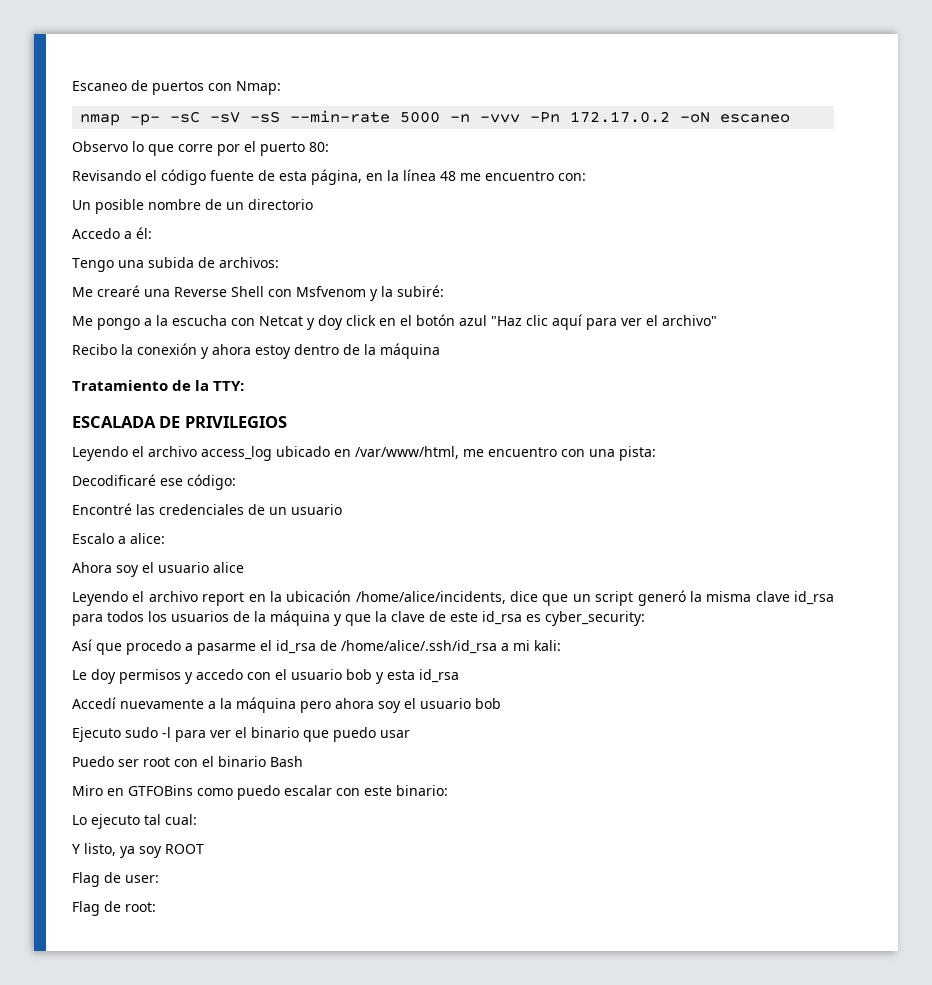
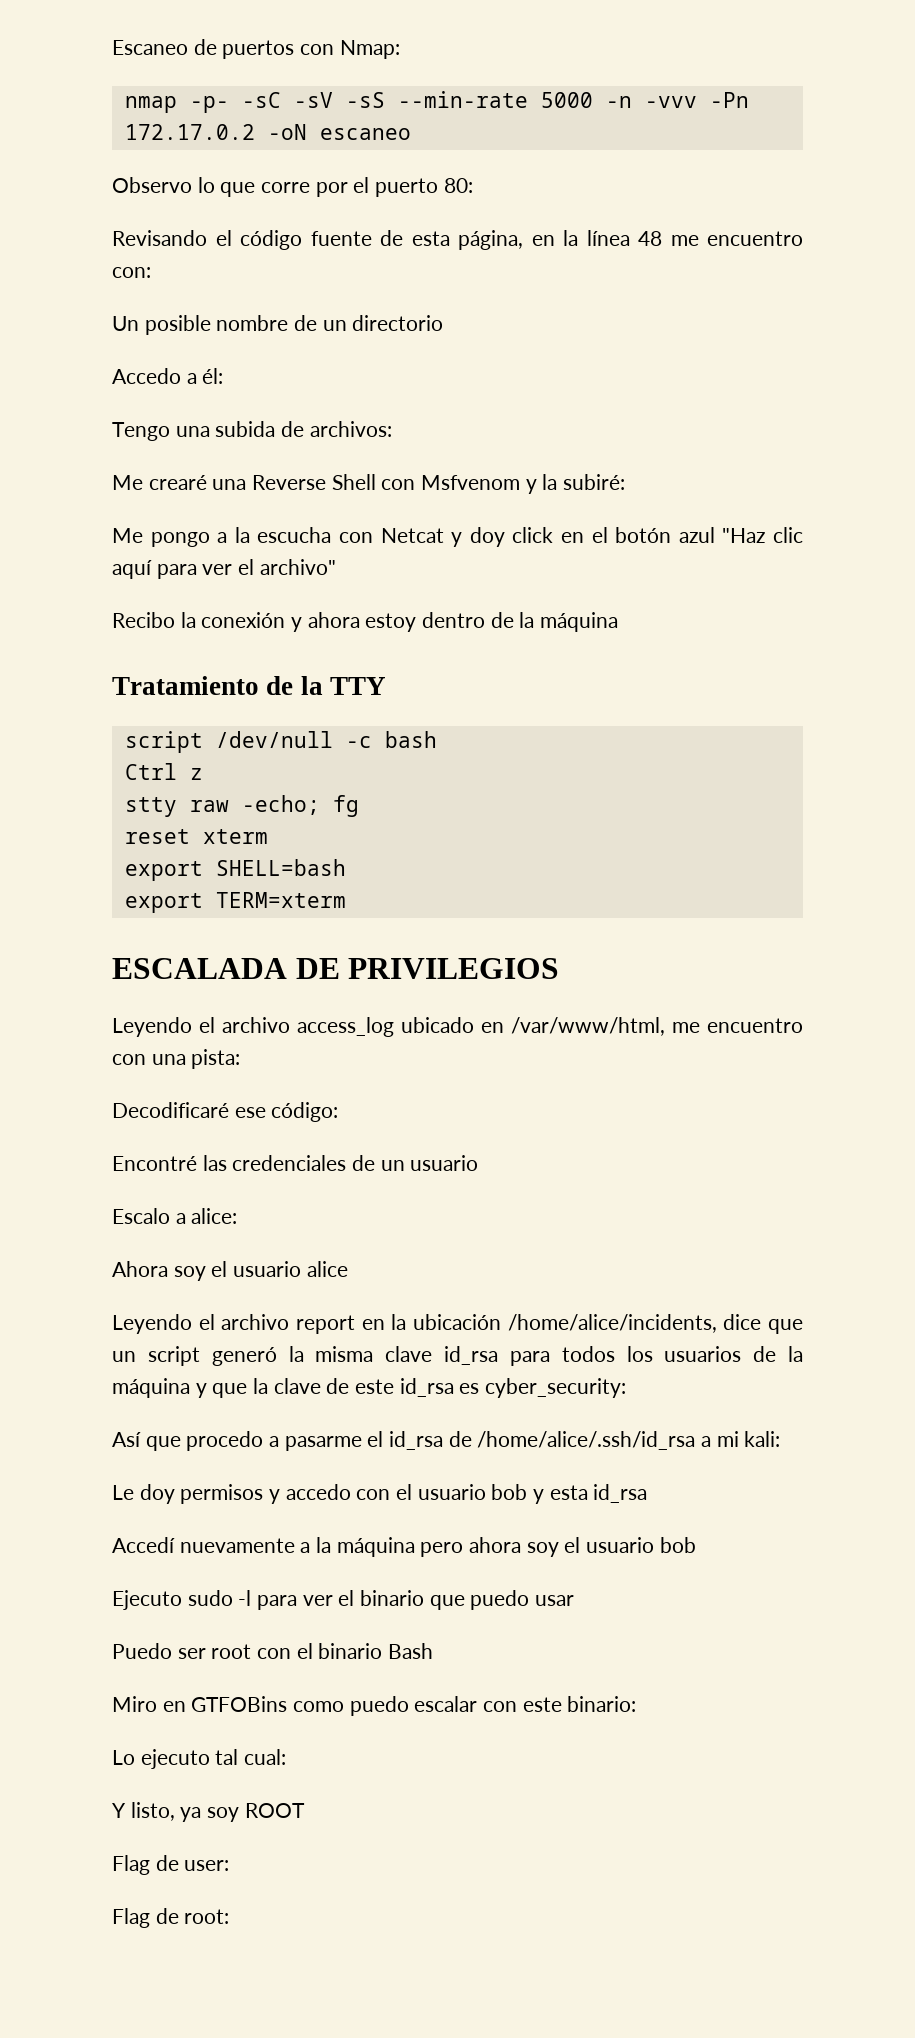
[213,381,245,391] TTY: -> [329,677,386,695] [124,731,437,753] [124,763,203,780] [124,795,359,817] [124,829,268,844] [124,859,346,881] [124,892,346,913] TTY // script /dev/null -c bash // Ctrl z // stty raw -echo; fg // reset xterm // export SHELL=bash // export TERM=xterm

